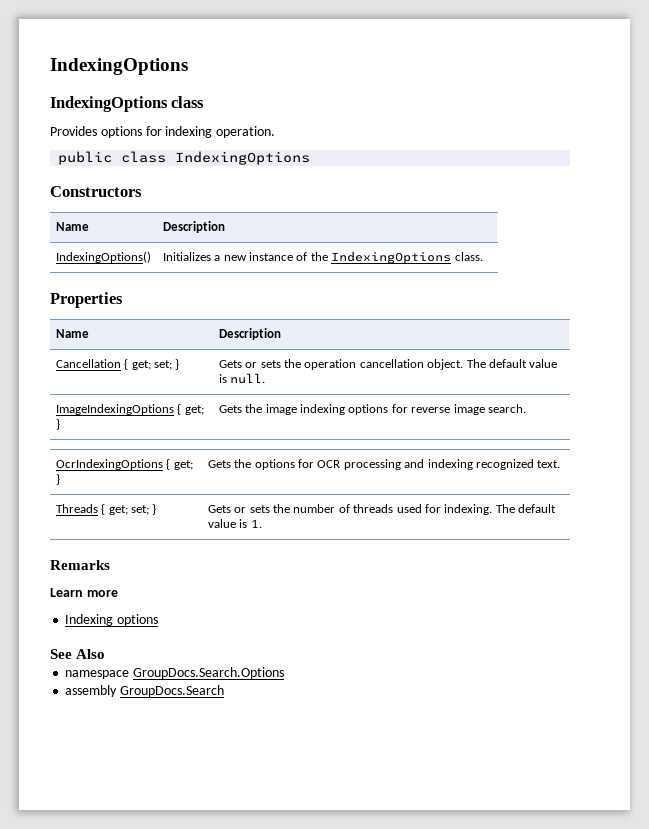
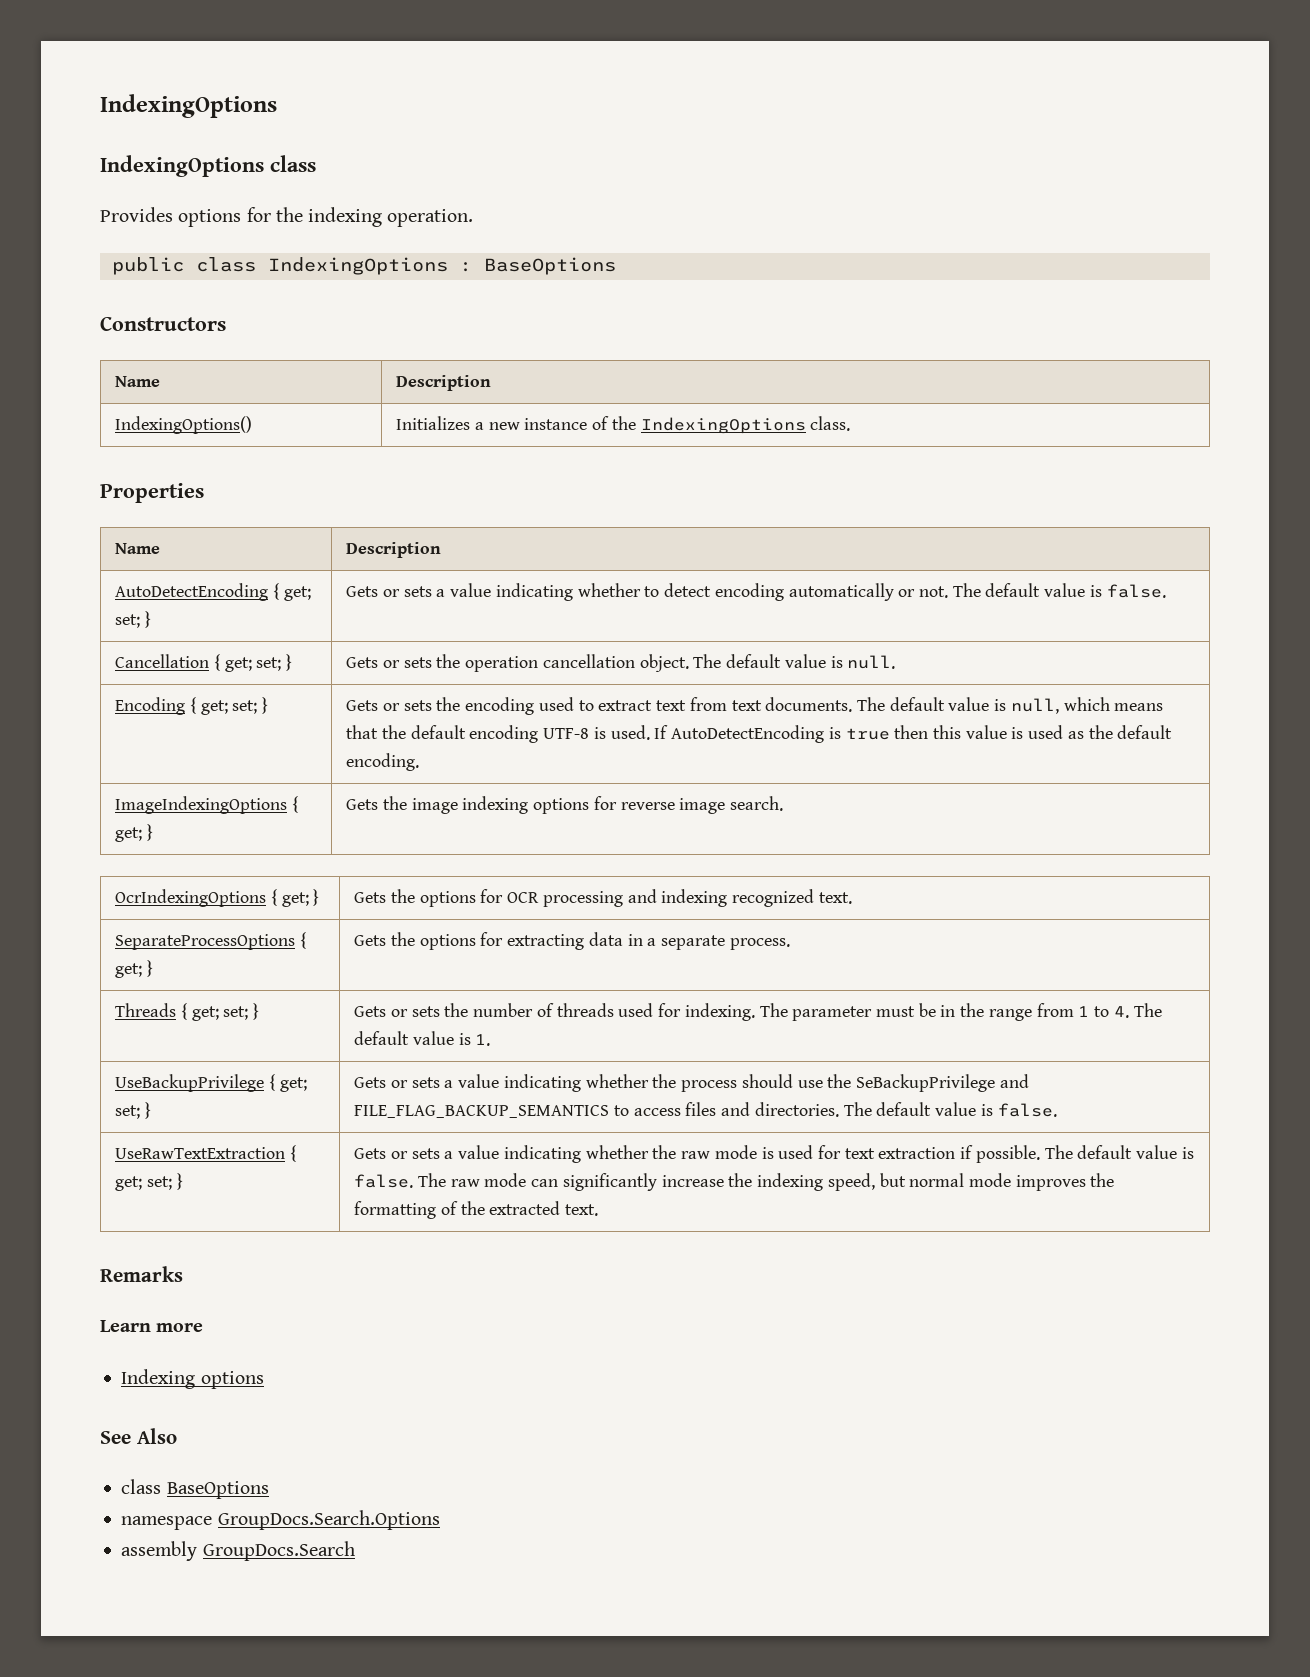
(162, 131) none -> [275,207,303,222] the
(311, 158) none -> [459,257,616,275] : BaseOptions
(281, 334) none -> [115,583,311,601] [115,611,152,628] [346,583,1166,601] // AutoDetectEncoding { get; set; } | Gets or sets a value indicating whether to detect encoding automatically or not. The default value is false.
(266, 378) none -> [115,697,269,715] [346,697,1164,715] [346,725,1173,743] [346,753,420,771] // Encoding { get; set; } | Gets or sets the encoding used to extract text from text documents. The default value is null, which means that the default encoding UTF-8 is used. If AutoDetectEncoding is true then this value is used as the default encoding.
(561, 464) none -> [115,932,307,950] [115,960,154,978] [354,932,790,950] // SeparateProcessOptions { get; } | Gets the options for extracting data in a separate process.
[518,504,557,513] [207,519,262,528] default value is 1. -> [792,1003,1162,1021] [354,1031,491,1046] [115,1074,307,1092] [115,1102,152,1119] [354,1074,1029,1092] [354,1102,1057,1118] [115,1145,297,1162] [115,1173,183,1191] [354,1145,1194,1163] [354,1173,1115,1191] [354,1201,599,1219] parameter must be in the range from 1 to 4. The default value is 1. // UseBackupPrivilege { get; set; } | Gets or sets a value indicating whether the process should use the SeBackupPrivilege and FILE_FLAG_BACKUP_SEMANTICS to access files and directories. The default value is false. // UseRawTextExtraction { get; set; } | Gets or sets a value indicating whether the raw mode is used for text extraction if possible. The default value is false. The raw mode can significantly increase the indexing speed, but normal mode improves the formatting of the extracted text.
(106, 654) none -> [121,1479,269,1499] // class BaseOptions

